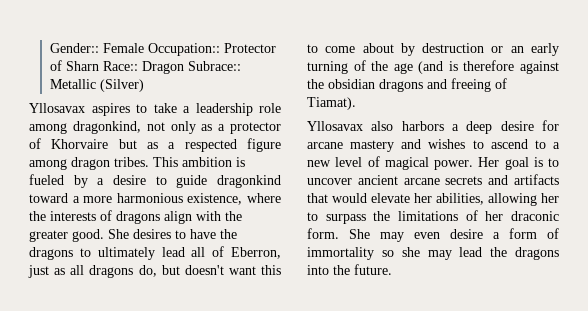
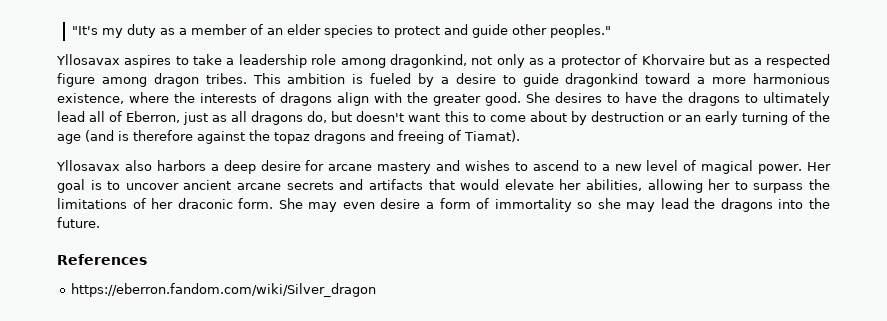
[49,43,276,56] [49,60,241,74] [49,79,144,92] Gender:: Female Occupation:: Protector of Sharn Race:: Dragon Subrace:: Metallic (Silver) -> [72,24,612,38] "It's my duty as a member of an elder species to protect and guide other peoples."
[328,79,375,89] obsidian -> [274,132,310,144] topaz
(392, 269) none -> [57,254,147,265] [71,283,377,297] // References // https://eberron.fandom.com/wiki/Silver_dragon

